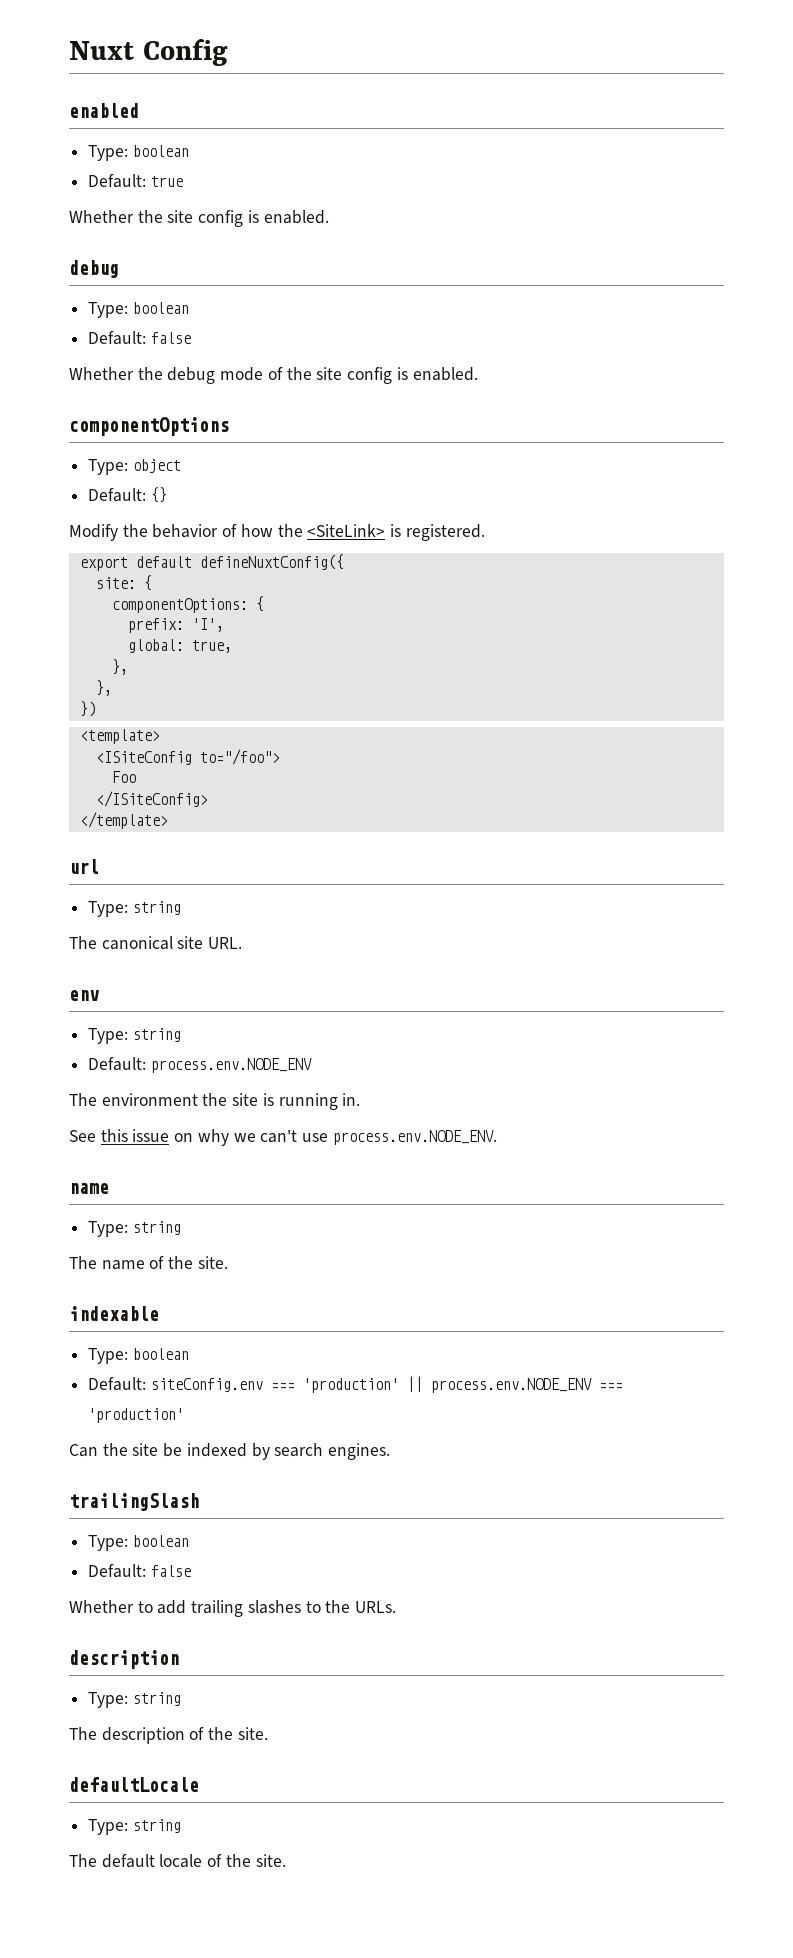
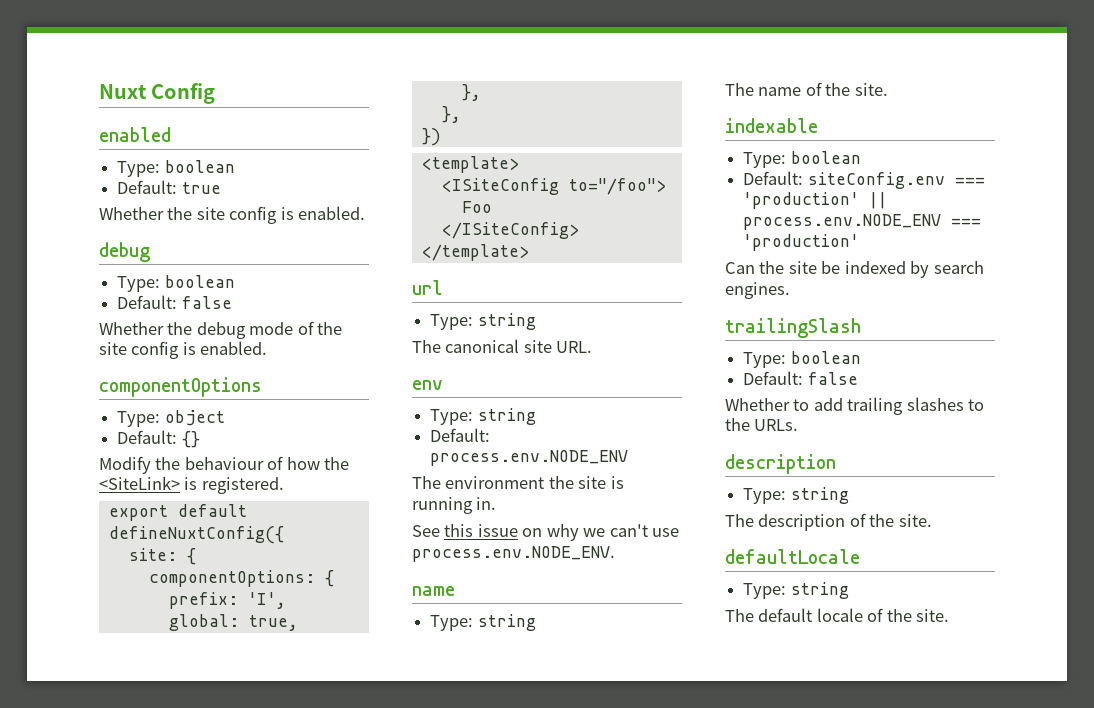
[152,524,219,538] behavior -> [184,457,264,470] behaviour

